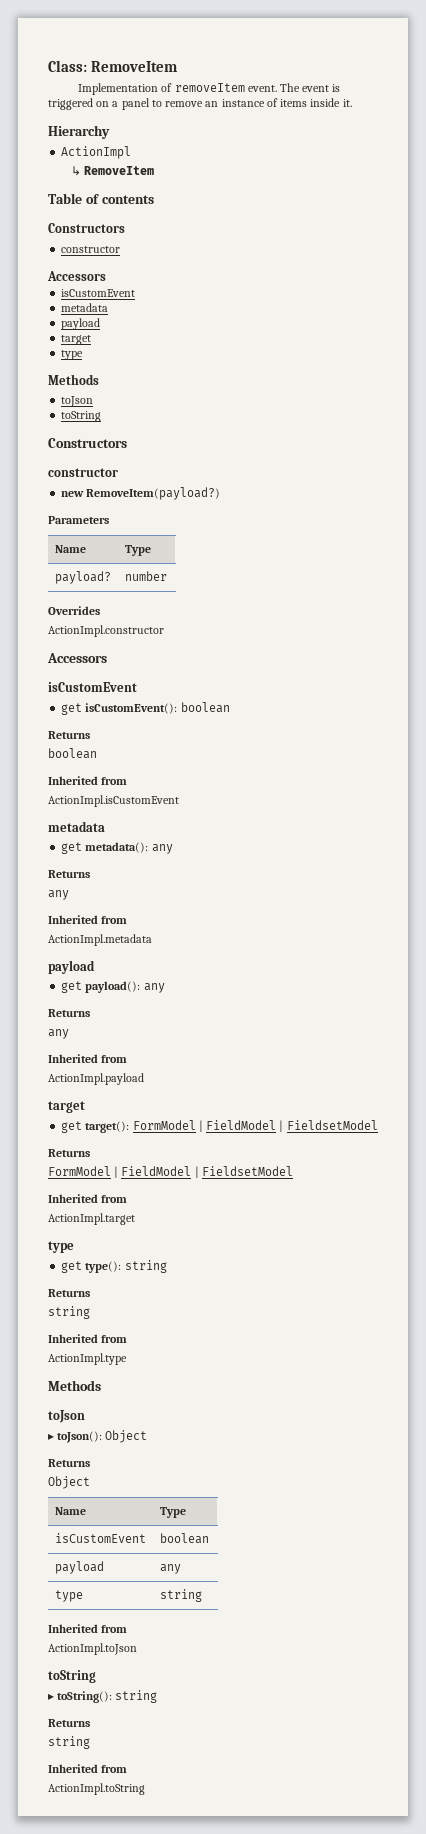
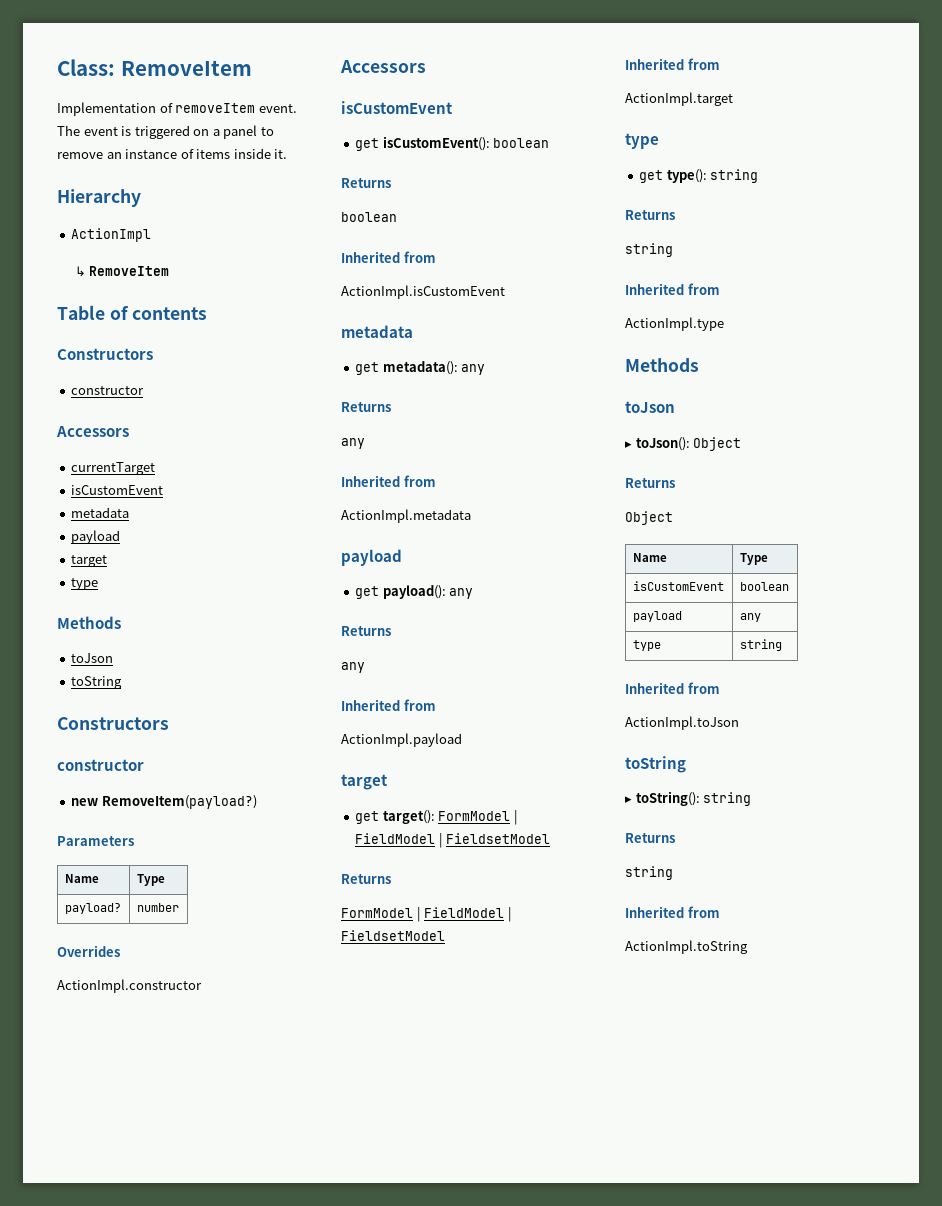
(106, 276) none -> [71,462,156,475] // currentTarget

